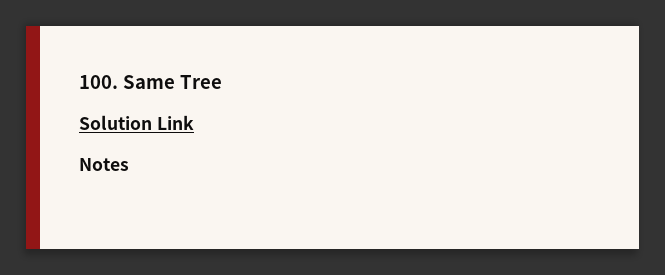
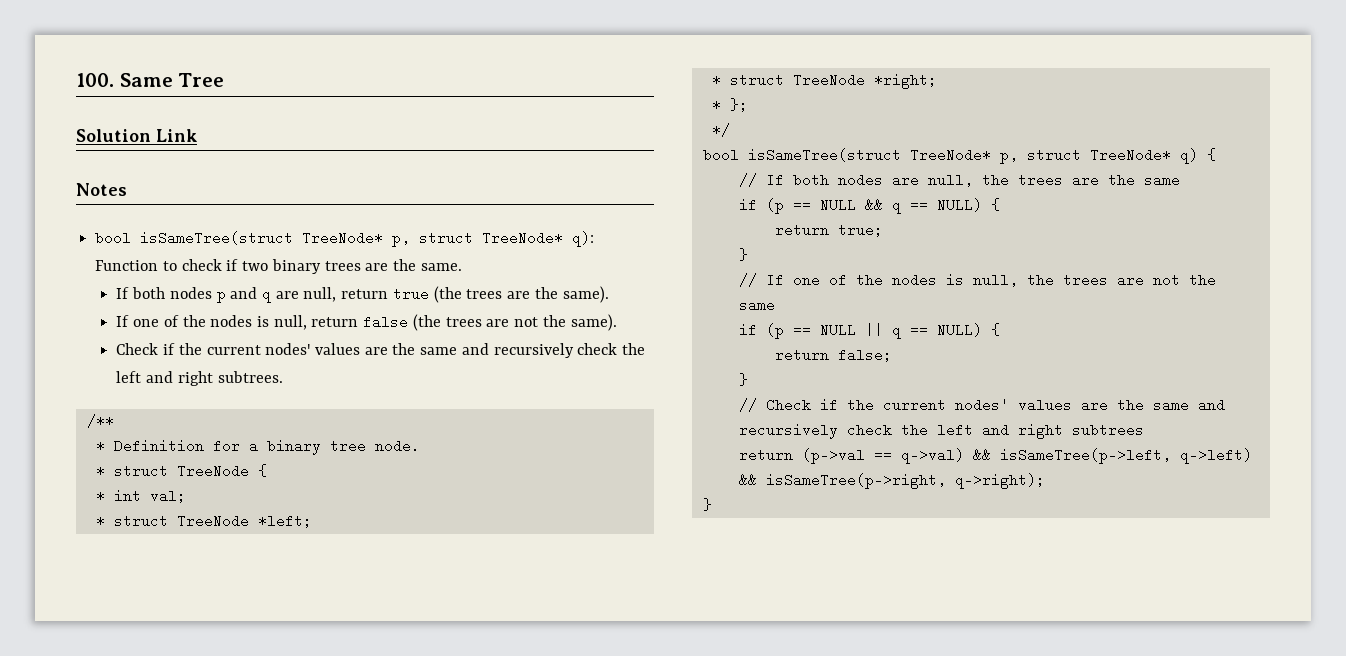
(129, 164) none -> [95,231,595,247] [95,259,462,274] [116,286,609,303] [116,314,617,331] [116,343,646,358] [116,371,283,386] [86,414,114,428] [95,439,420,455] [95,464,267,478] [95,489,186,503] [95,514,312,528] [711,73,937,89] [711,98,748,112] [711,123,730,137] [702,148,1216,164] [738,173,1180,187] [738,198,1000,214] [774,223,883,237] [738,248,748,261] [738,273,1216,287] [738,298,775,312] [738,323,1000,339] [774,348,892,362] [738,373,748,386] [738,398,1225,412] [738,423,1144,439] [738,448,1252,464] [738,473,1045,489] [702,498,712,511] // bool isSameTree(struct TreeNode* p, struct TreeNode* q): Function to check if two binary trees are the same. // If both nodes p and q are null, return true (the trees are the same). // If one of the nodes is null, return false (the trees are not the same). // Check if the current nodes' values are the same and recursively check the left and right subtrees. // /** // * Definition for a binary tree node. // * struct TreeNode { // * int val; // * struct TreeNode *left; // * struct TreeNode *right; // * }; // */ // bool isSameTree(struct TreeNode* p, struct TreeNode* q) { // // If both nodes are null, the trees are the same // if (p == NULL && q == NULL) { // return true; // } // // If one of the nodes is null, the trees are not the same // if (p == NULL || q == NULL) { // return false; // } // // Check if the current nodes' values are the same and recursively check the left and right subtrees // return (p->val == q->val) && isSameTree(p->left, q->left) && isSameTree(p->right, q->right); // }

